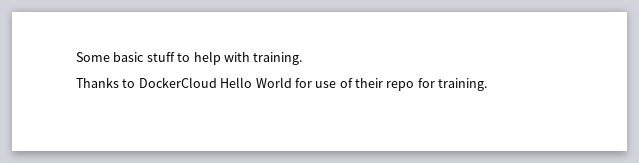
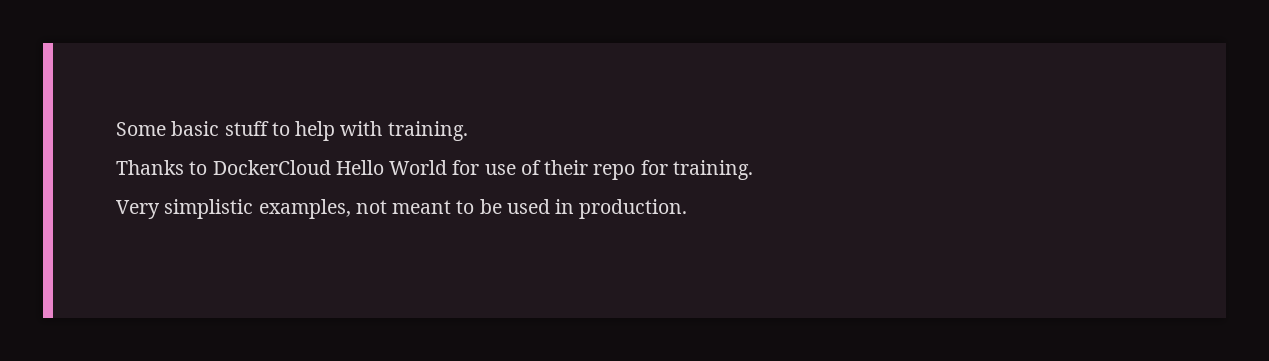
(488, 84) none -> [116,199,688,219] // Very simplistic examples, not meant to be used in production.

